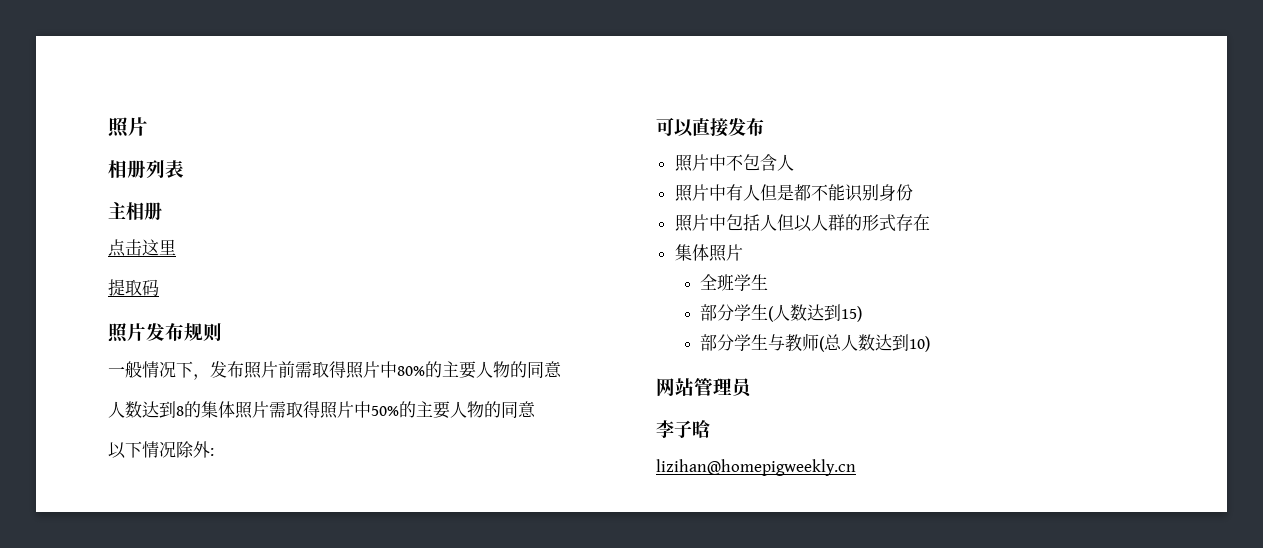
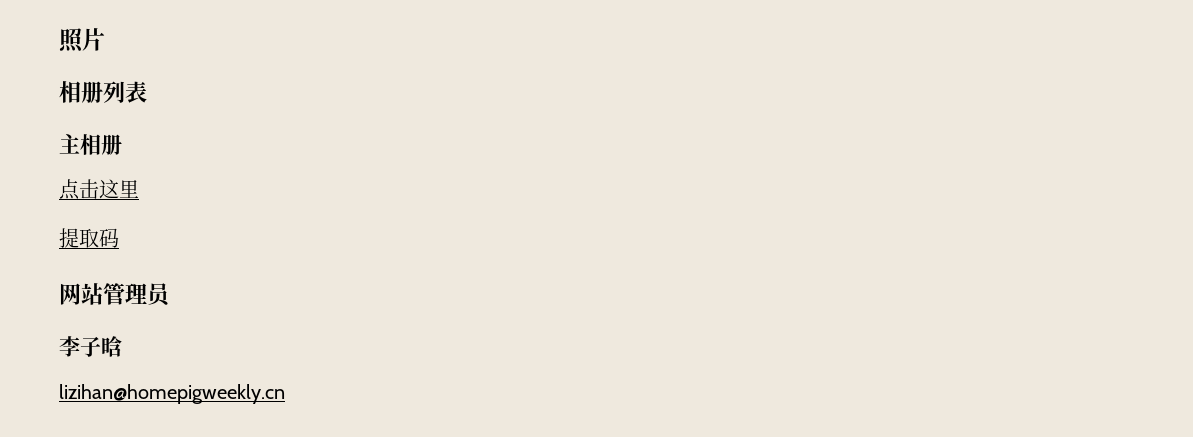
[108,323,222,343] [108,361,562,380] [108,401,536,419] [108,441,214,459] [656,117,764,137] [674,154,794,172] [674,184,913,202] [674,214,930,232] [674,244,743,262] [700,274,769,291] [700,304,863,322] [700,333,931,352] // 照片发布规则 // 一般情况下，发布照片前需取得照片中80%的主要人物的同意 // 人数达到8的集体照片需取得照片中50%的主要人物的同意 // 以下情况除外: // 可以直接发布 // 照片中不包含人 // 照片中有人但是都不能识别身份 // 照片中包括人但以人群的形式存在 // 集体照片 // 全班学生 // 部分学生(人数达到15) // 部分学生与教师(总人数达到10) -> (119, 238) none

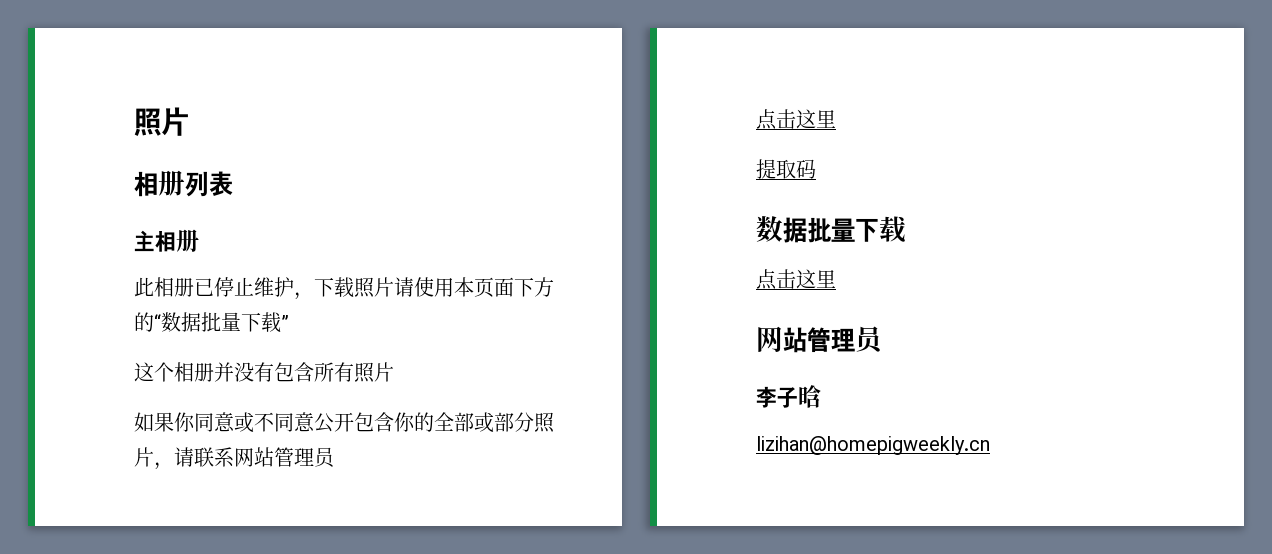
(122, 144) none -> [134,277,554,300] [134,312,289,333] [134,362,394,383] [134,412,555,433] [134,447,336,470] // 此相册已停止维护，下载照片请使用本页面下方的“数据批量下载” // 这个相册并没有包含所有照片 // 如果你同意或不同意公开包含你的全部或部分照片，请联系网站管理员
(119, 238) none -> [756,216,906,243] [756,269,836,290] // 数据批量下载 // 点击这里

